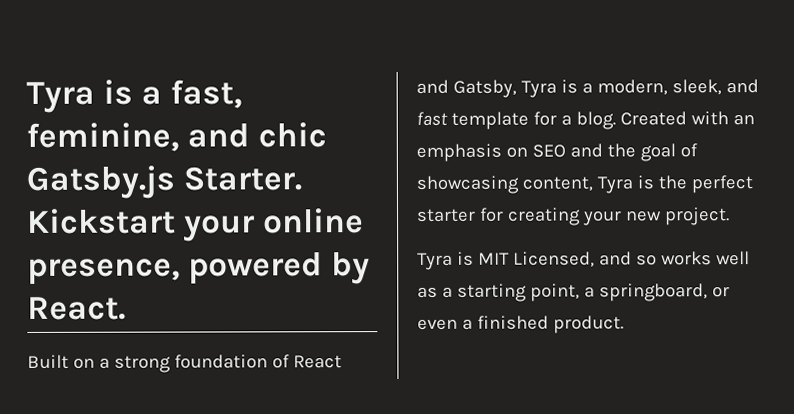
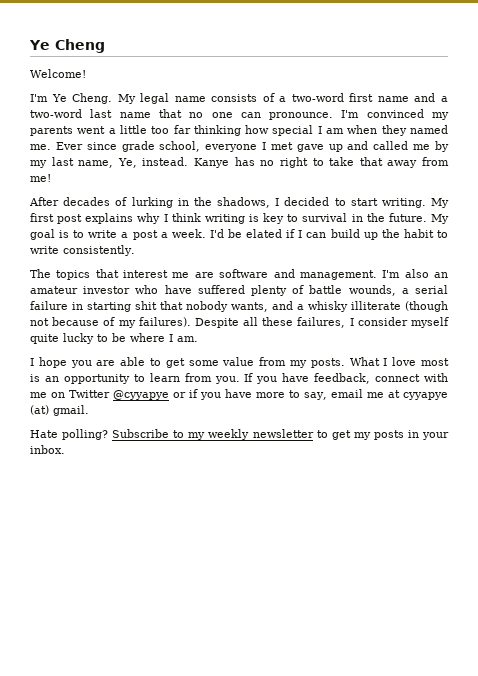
[26,79,243,113] [26,122,328,152] [26,165,303,199] [27,208,365,242] [27,252,371,285] [27,296,126,320] [27,354,342,373] [416,79,759,98] [416,111,755,130] [416,143,698,162] [416,175,753,194] [417,207,730,226] [417,251,750,270] [417,283,730,302] [417,315,624,334] Tyra is a fast, feminine, and chic Gatsby.js Starter. Kickstart your online presence, powered by React. // Built on a strong foundation of React and Gatsby, Tyra is a modern, sleek, and fast template for a blog. Created with an emphasis on SEO and the goal of showcasing content, Tyra is the perfect starter for creating your new project. // Tyra is MIT Licensed, and so works well as a starting point, a springboard, or even a finished product. -> [29,39,105,53] [30,69,86,78] [30,93,449,104] [30,109,450,120] [30,125,449,136] [30,141,450,152] [30,157,450,168] [30,174,51,182] [29,197,449,208] [30,213,450,224] [30,229,448,240] [30,245,135,256] [30,269,449,280] [30,285,448,296] [30,301,448,312] [30,317,450,328] [30,333,198,344] [30,357,450,368] [30,373,449,384] [30,389,448,400] [30,405,89,416] [30,429,449,440] [30,445,65,454] Ye Cheng // Welcome! // I'm Ye Cheng. My legal name consists of a two-word first name and a two-word last name that no one can pronounce. I'm convinced my parents went a little too far thinking how special I am when they named me. Ever since grade school, everyone I met gave up and called me by my last name, Ye, instead. Kanye has no right to take that away from me! // After decades of lurking in the shadows, I decided to start writing. My first post explains why I think writing is key to survival in the future. My goal is to write a post a week. I'd be elated if I can build up the habit to write consistently. // The topics that interest me are software and management. I'm also an amateur investor who have suffered plenty of battle wounds, a serial failure in starting shit that nobody wants, and a whisky illiterate (though not because of my failures). Despite all these failures, I consider myself quite lucky to be where I am. // I hope you are able to get some value from my posts. What I love most is an opportunity to learn from you. If you have feedback, connect with me on Twitter @cyyapye or if you have more to say, email me at cyyapye (at) gmail. // Hate polling? Subscribe to my weekly newsletter to get my posts in your inbox.

